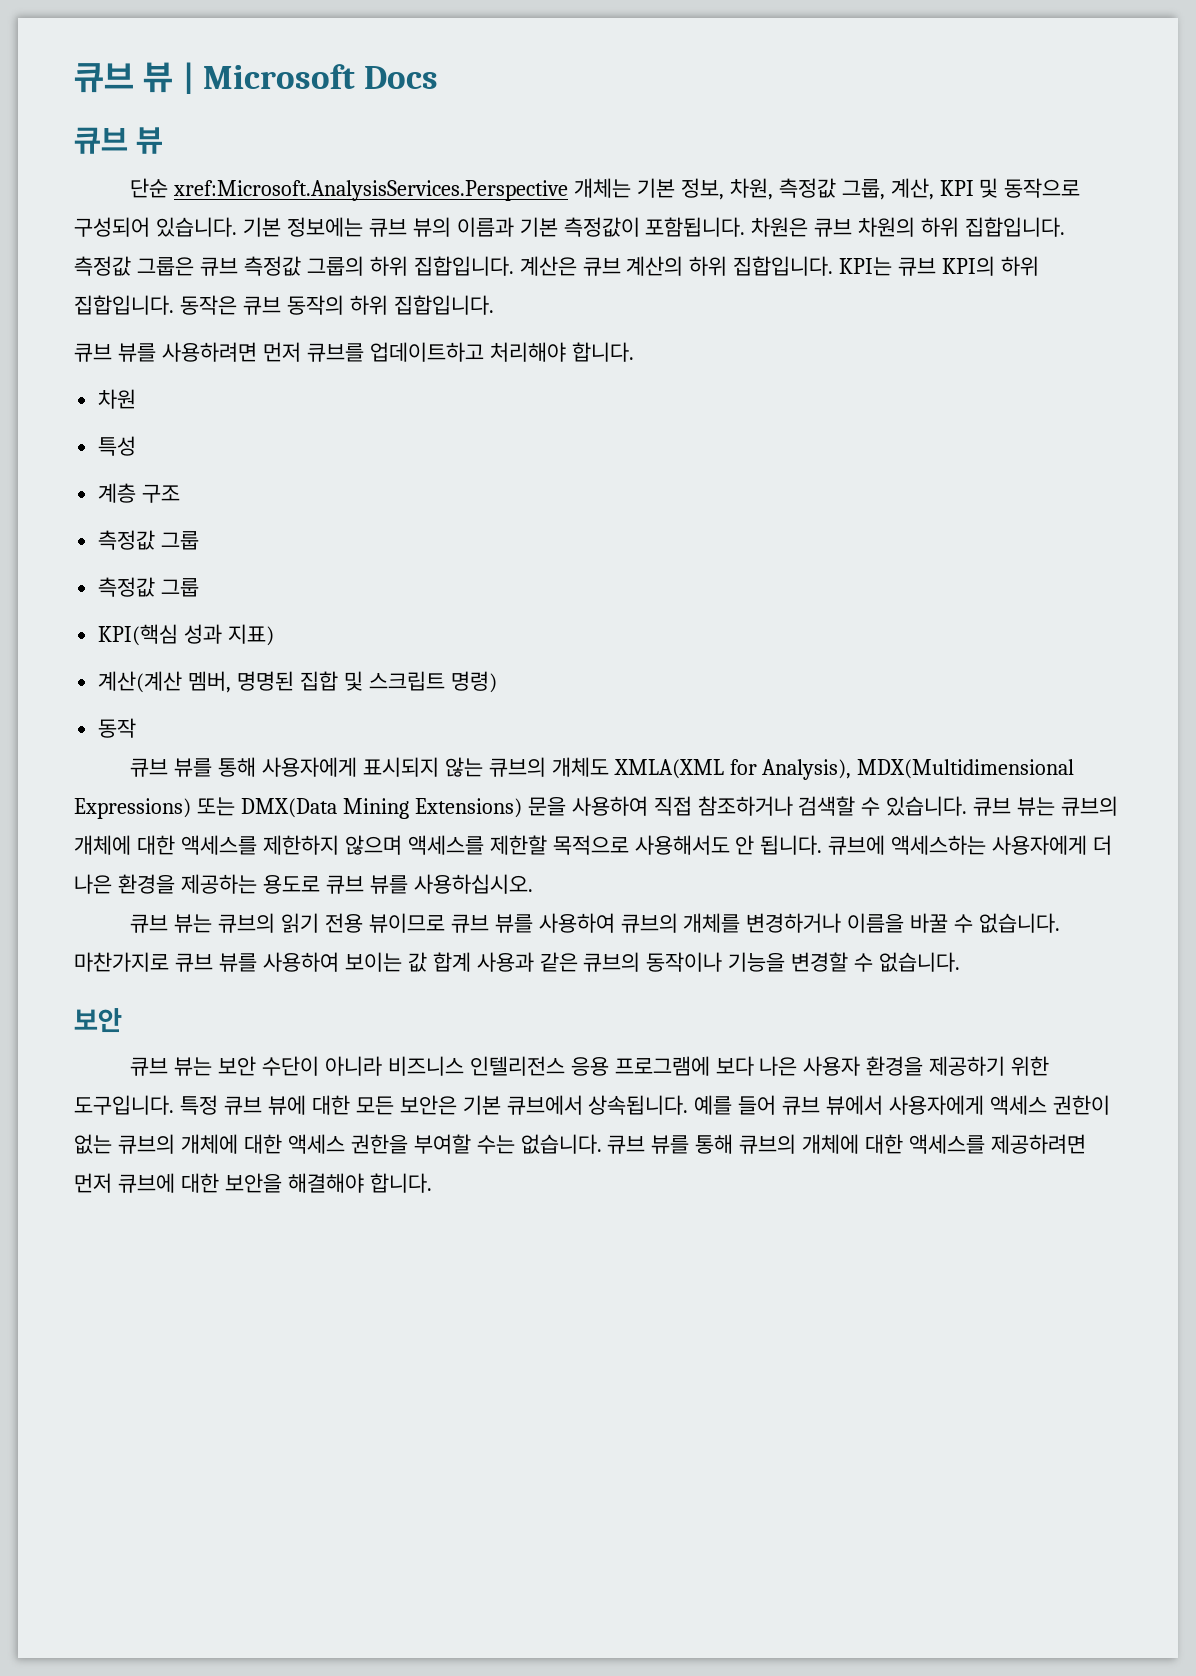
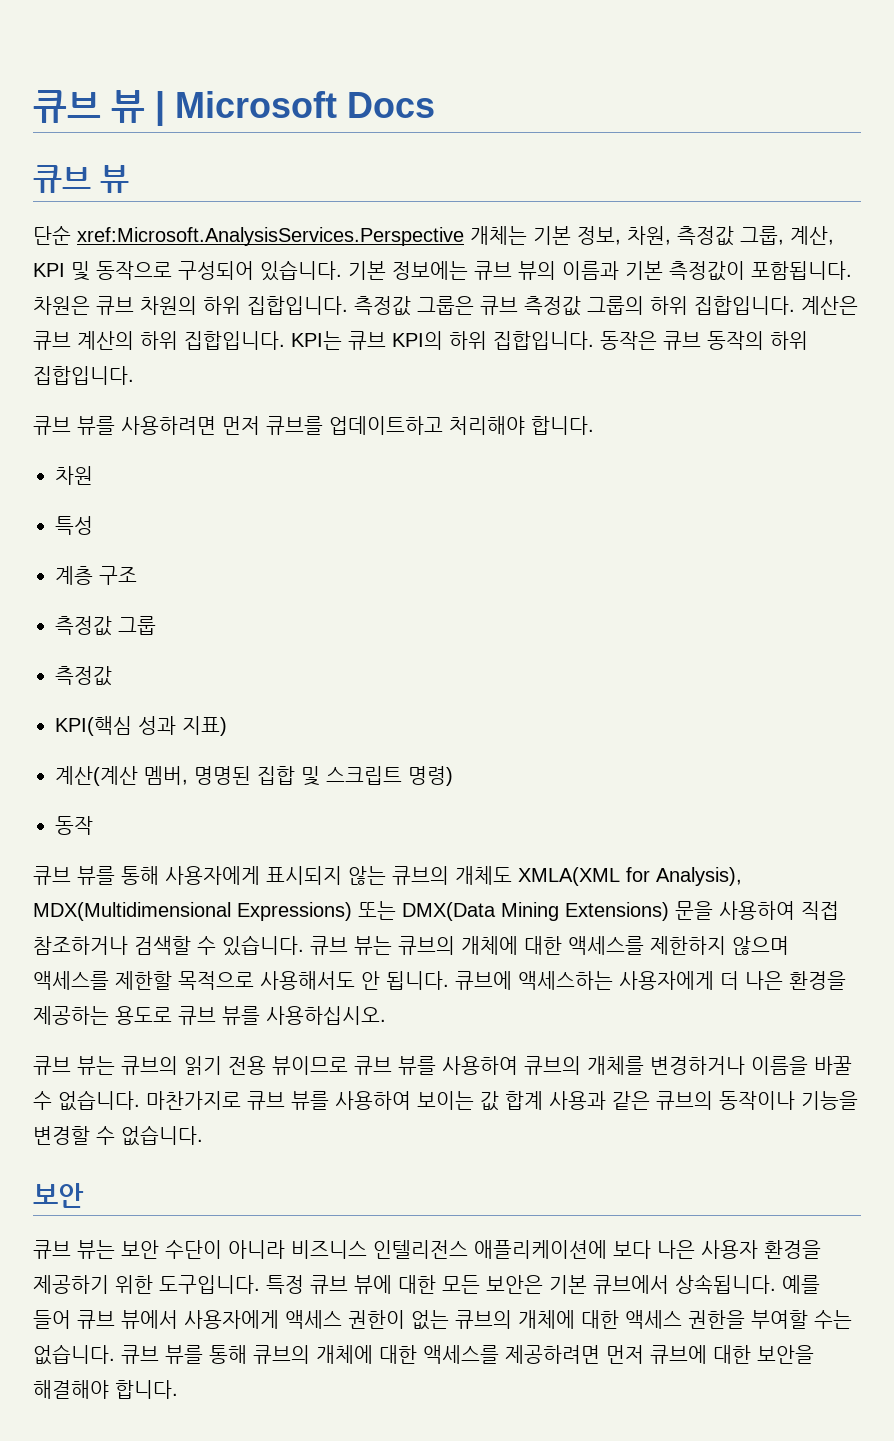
[161,578,200,597] 그룹 -> (112, 676) none
[570,1056,710,1076] 응용 프로그램에 -> [474,1240,607,1259] 애플리케이션에

